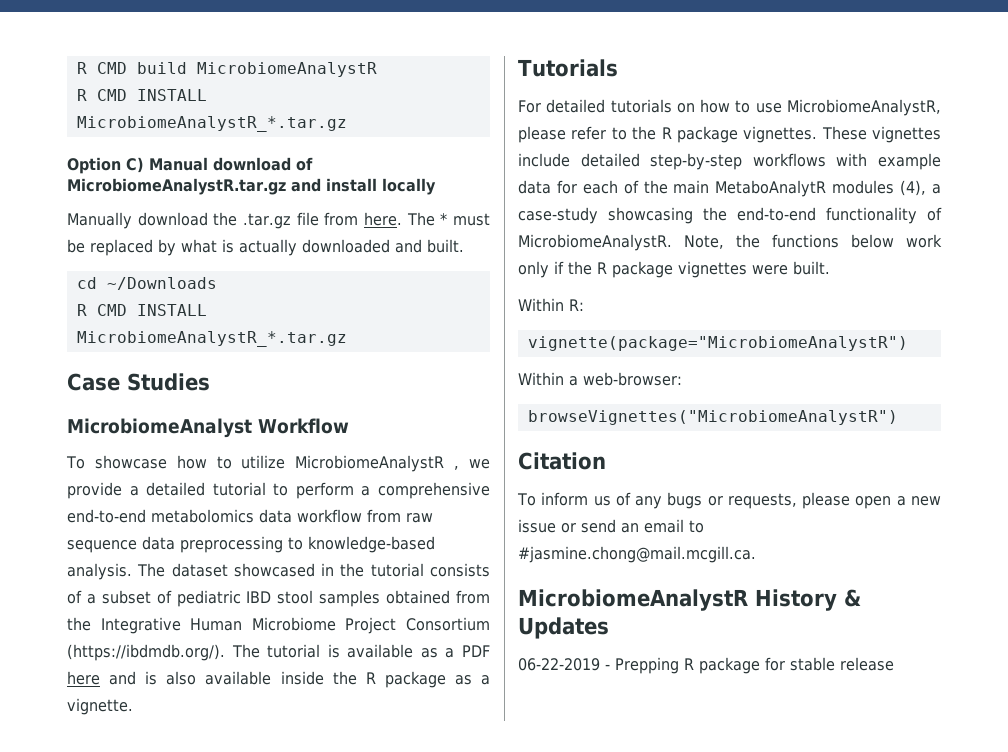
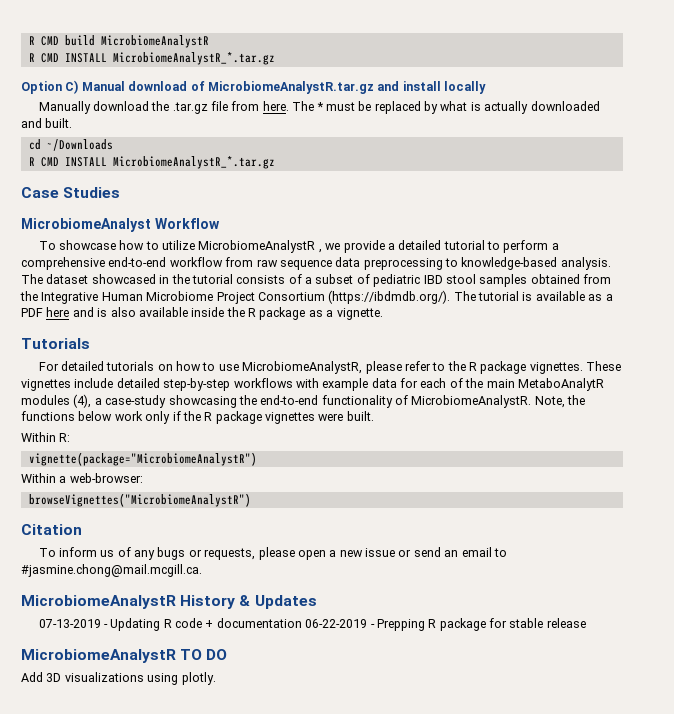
[151,509,292,523] metabolomics data -> (167, 262) none
(609, 628) none -> [38,618,302,631] 07-13-2019 - Updating R code + documentation
(894, 664) none -> [21,649,228,663] [21,672,216,685] // MicrobiomeAnalystR TO DO // Add 3D visualizations using plotly.

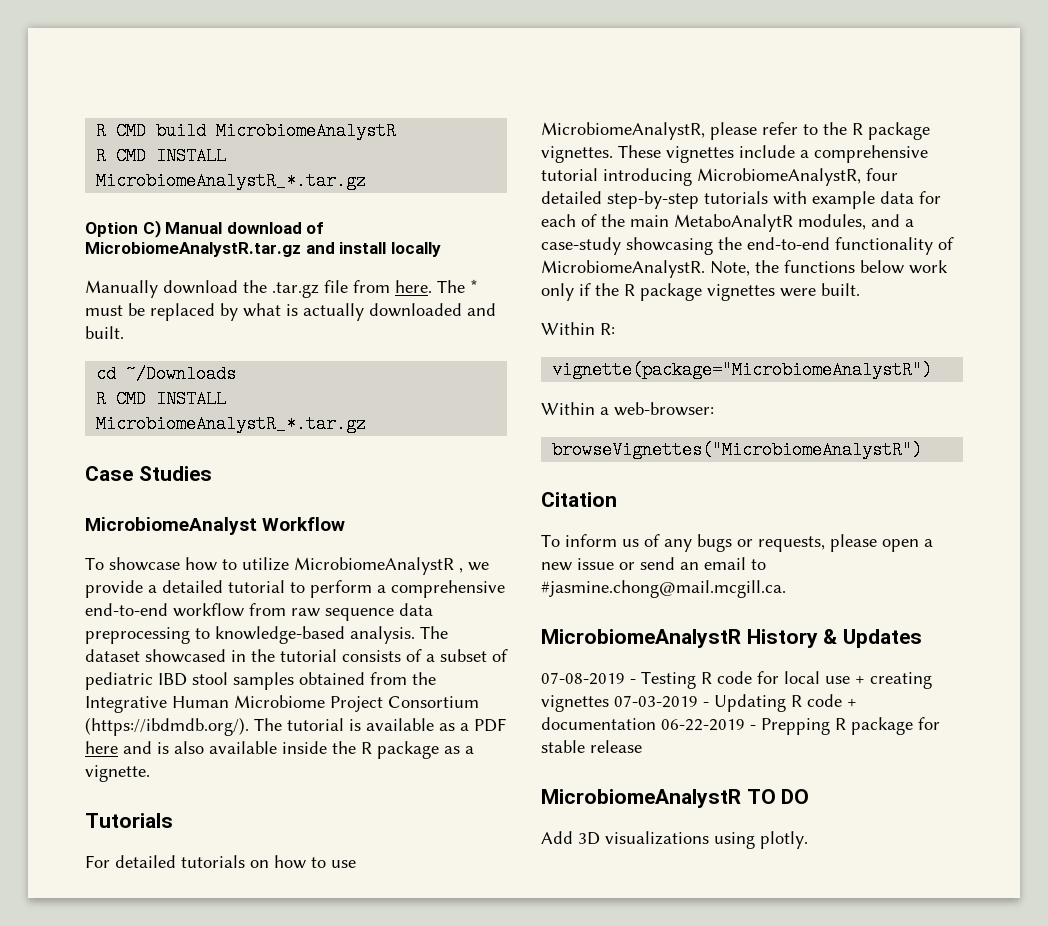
(114, 383) none -> [800,145,928,163] [541,168,898,186] a comprehensive tutorial introducing MicrobiomeAnalystR, four
[233,378,293,388] workflows -> [704,191,768,204] tutorials
[21,394,92,408] modules (4), -> [798,214,900,230] modules, and
[38,619,101,628] 07-13-2019 -> [541,671,932,689] [541,695,698,712] 07-08-2019 - Testing R code for local use + creating vignettes 07-03-2019

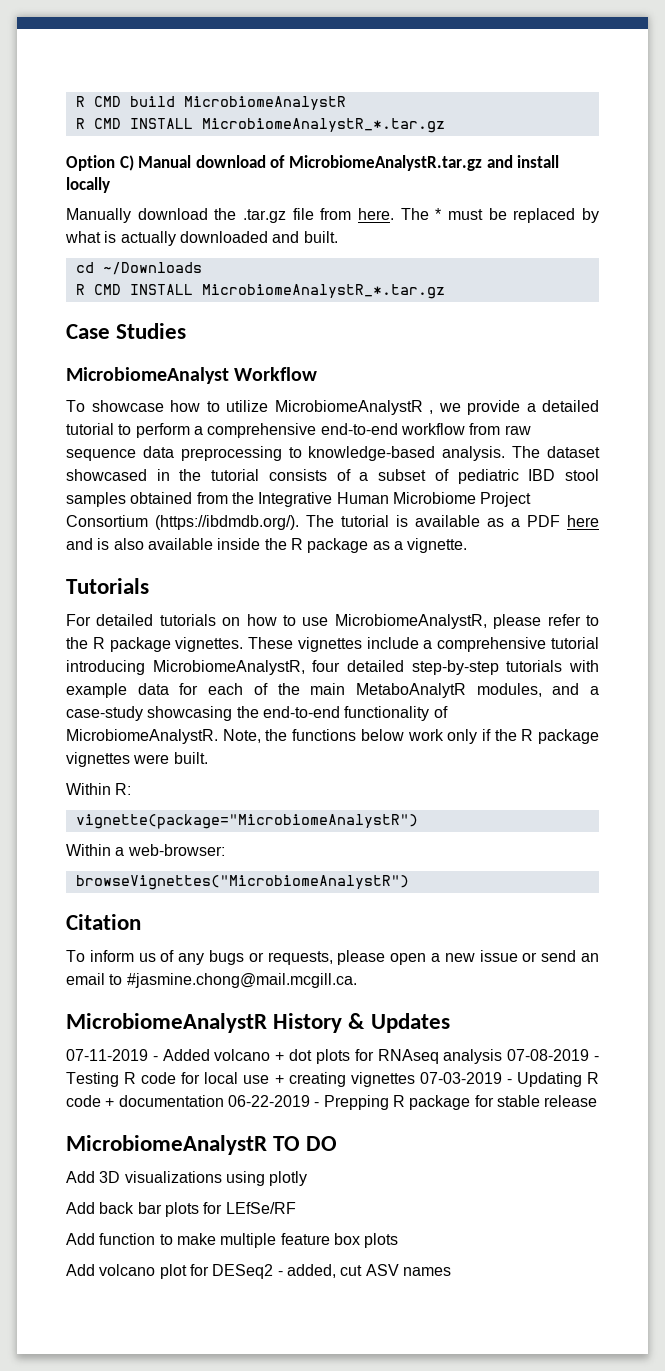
(923, 638) none -> [66,1049,503,1064] 07-11-2019 - Added volcano + dot plots for RNAseq analysis
[760,831,808,849] plotly. -> [269,1171,308,1186] [66,1202,296,1217] [66,1233,399,1248] [66,1264,451,1279] plotly // Add back bar plots for LEfSe/RF // Add function to make multiple feature box plots // Add volcano plot for DESeq2 - added, cut ASV names

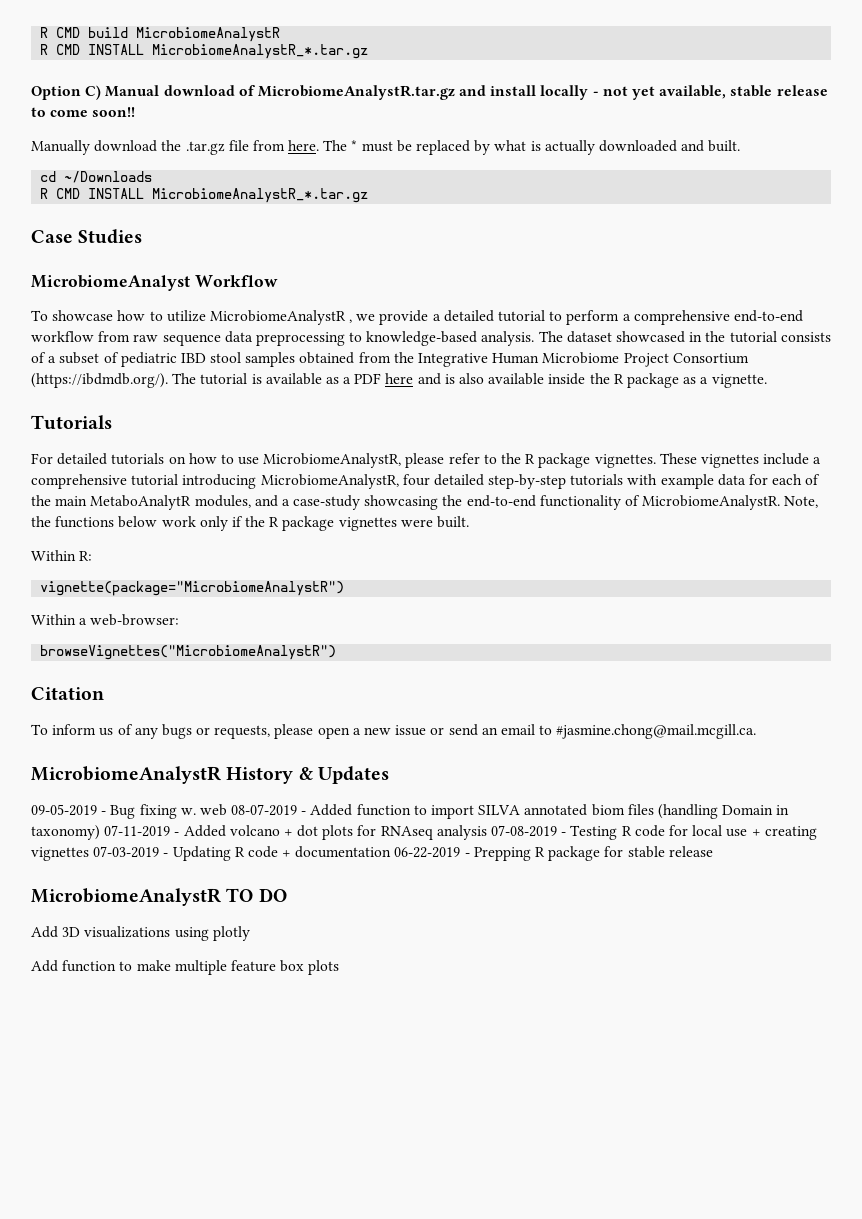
(110, 185) none -> [592,85,828,100] [31,107,136,117] - not yet available, stable release to come soon!!
(450, 1023) none -> [31,804,790,819] [31,825,100,840] 09-05-2019 - Bug fixing w. web 08-07-2019 - Added function to import SILVA annotated biom files (handling Domain in taxonomy)
[66,1202,296,1217] // Add back bar plots for LEfSe/RF -> (250, 933) none
[66,1264,451,1279] // Add volcano plot for DESeq2 - added, cut ASV names -> (340, 967) none

